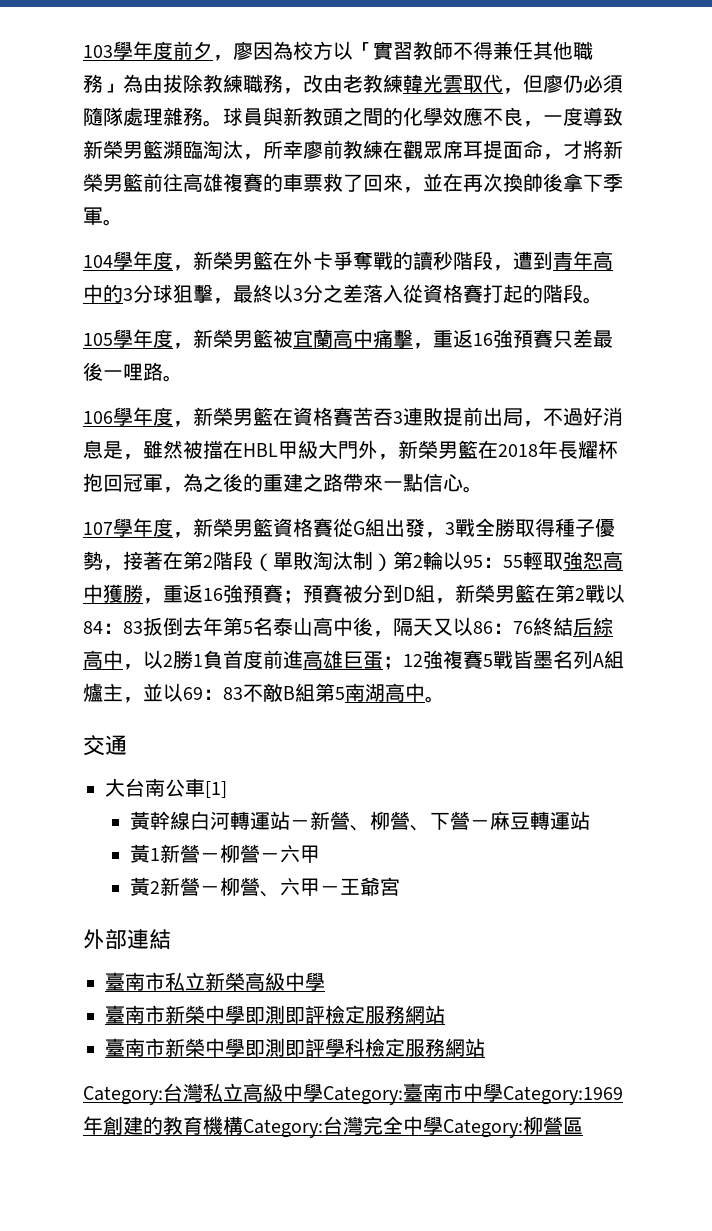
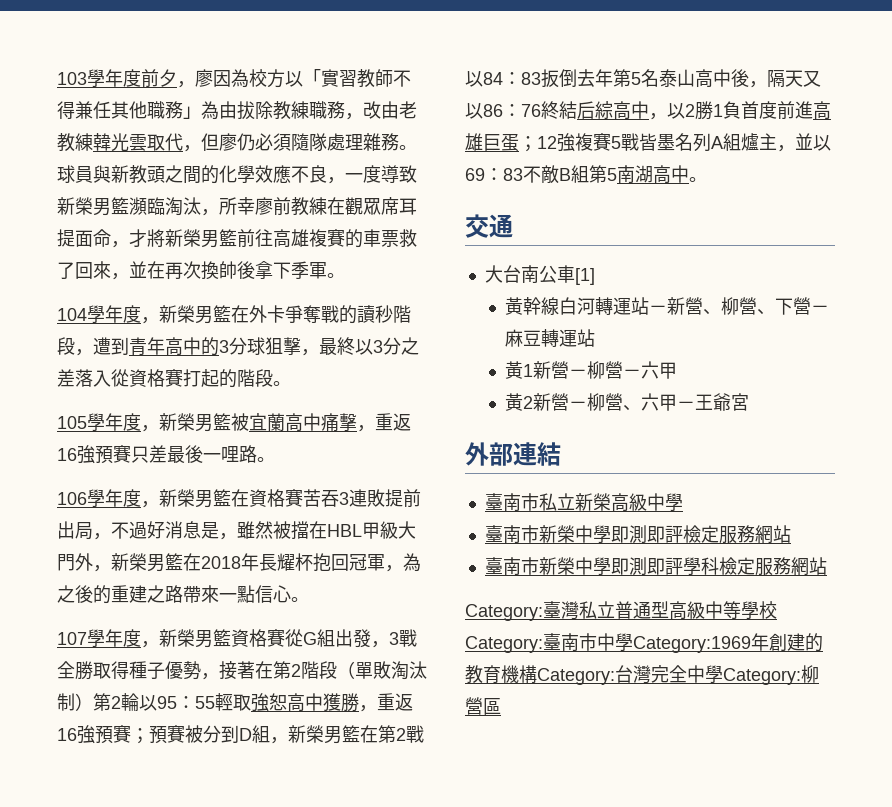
[163,1083,323,1103] 台灣私立高級中學 -> [543,601,777,620] 臺灣私立普通型高級中等學校

